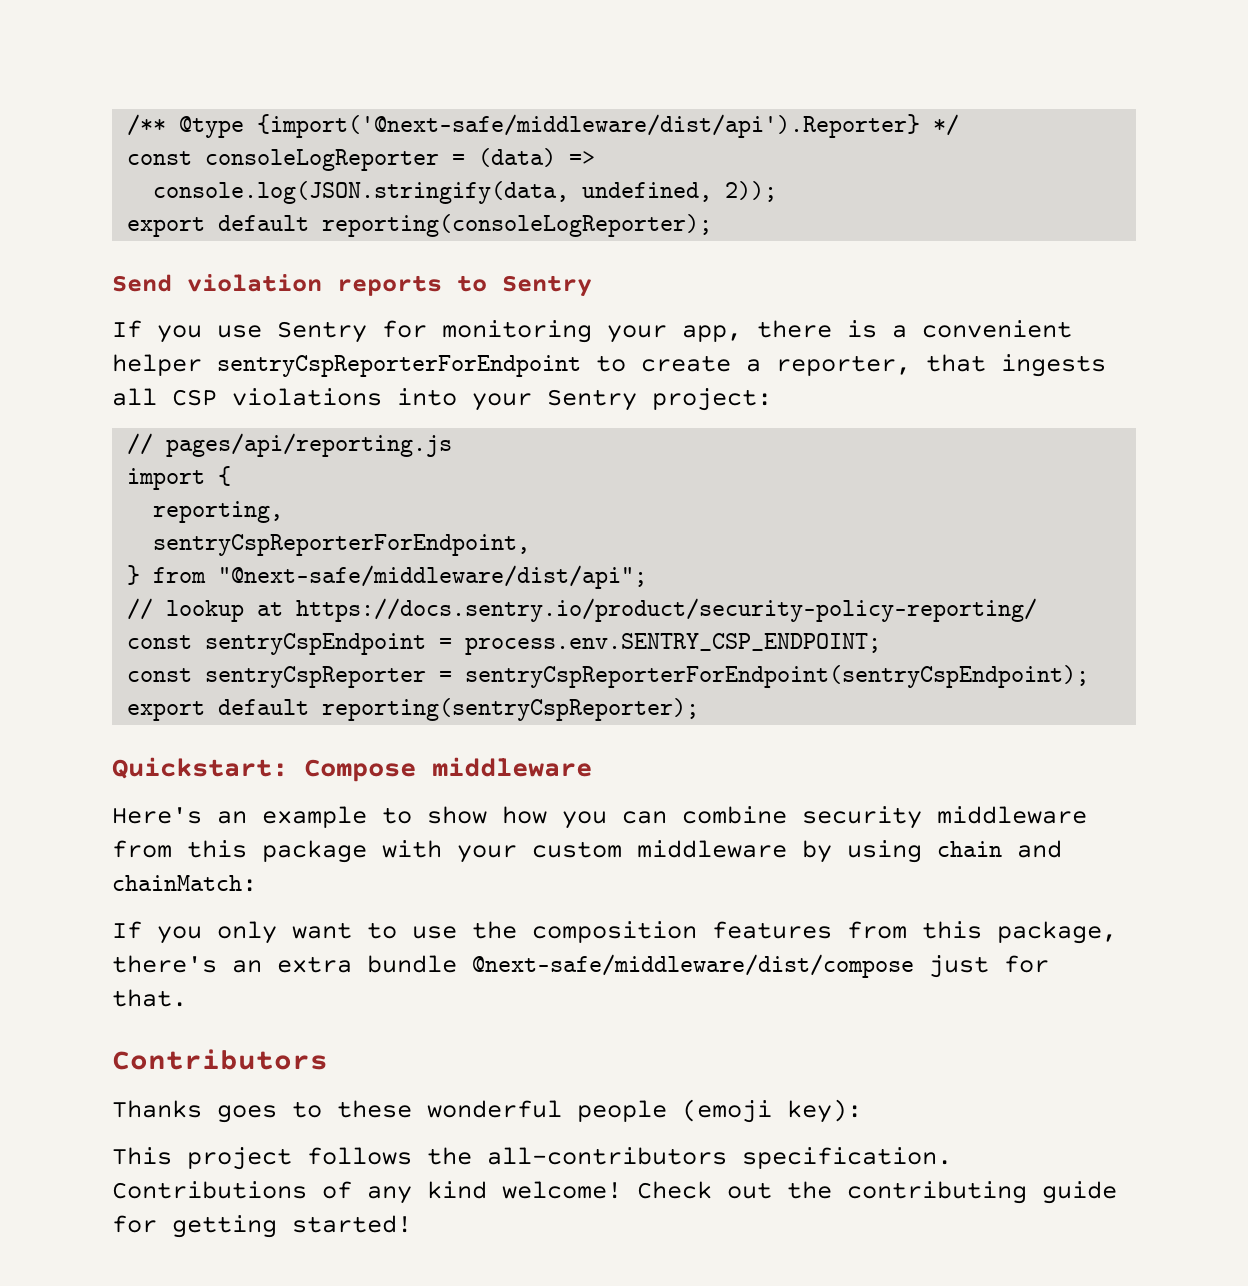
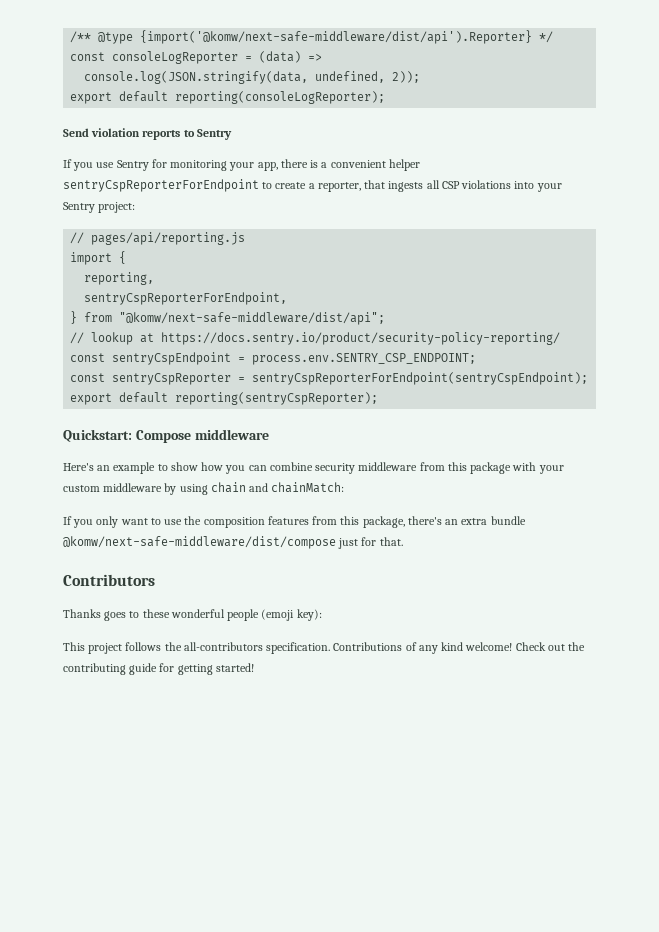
[257,114,921,138] {import('@next-safe/middleware/dist/api').Reporter} -> [140,30,533,44] {import('@komw/next-safe-middleware/dist/api').Reporter}
[218,565,648,589] "@next-safe/middleware/dist/api"; -> [119,312,386,325] "@komw/next-safe-middleware/dist/api";
[472,954,914,978] @next-safe/middleware/dist/compose -> [63,536,336,549] @komw/next-safe-middleware/dist/compose

